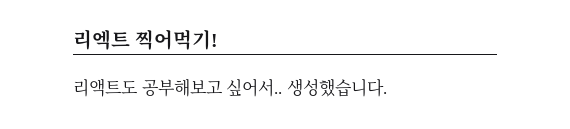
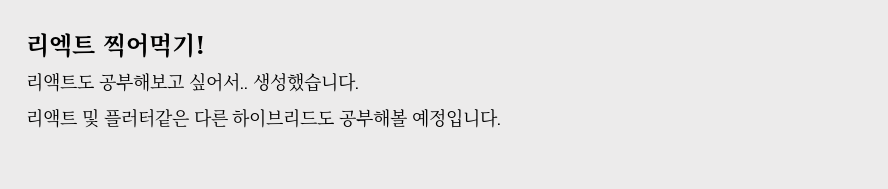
(387, 87) none -> [26,108,502,128] // 리액트 및 플러터같은 다른 하이브리드도 공부해볼 예정입니다.

